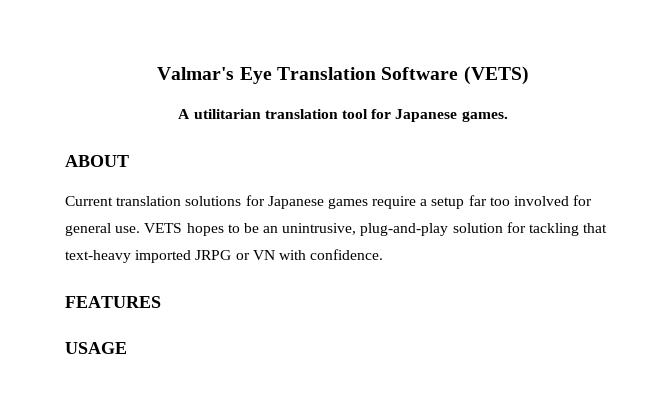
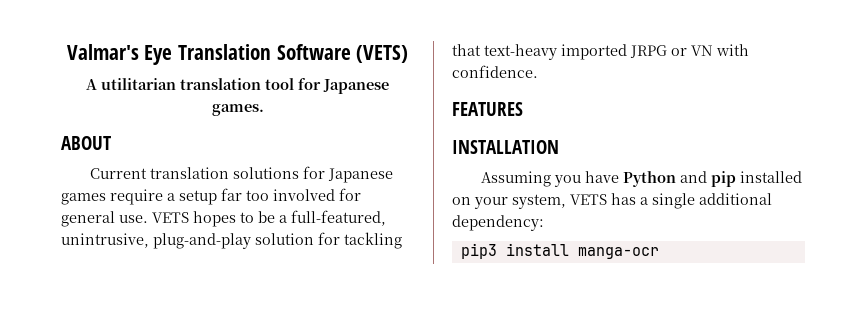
[263,226,279,233] an -> [279,210,386,226] a full-featured,
[65,342,127,354] USAGE -> [452,140,559,154] [481,171,803,187] [452,193,772,209] [452,215,544,231] [460,243,659,259] INSTALLATION // Assuming you have Python and pip installed on your system, VETS has a single additional dependency: // pip3 install manga-ocr

